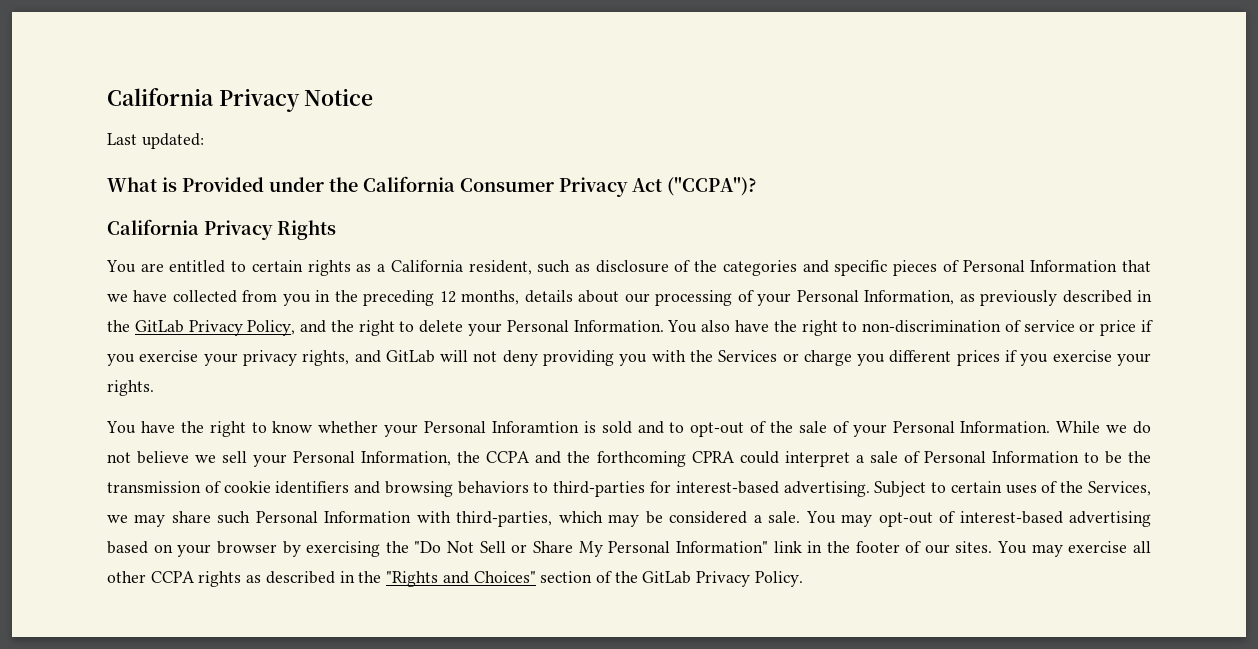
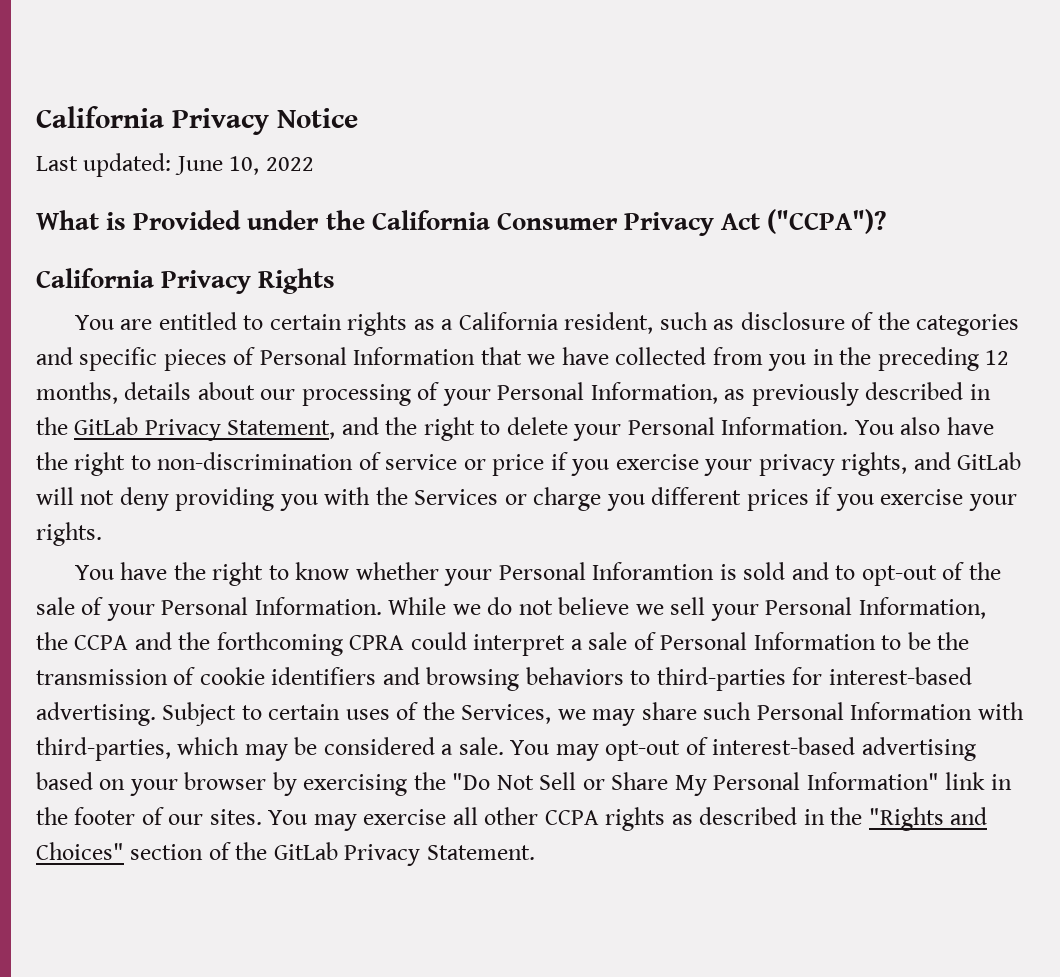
(204, 141) none -> [174,156,314,175] June 10, 2022
[247,320,296,336] Policy, -> [227,420,336,439] Statement,
[754,571,803,587] Policy. -> [426,845,535,860] Statement.

